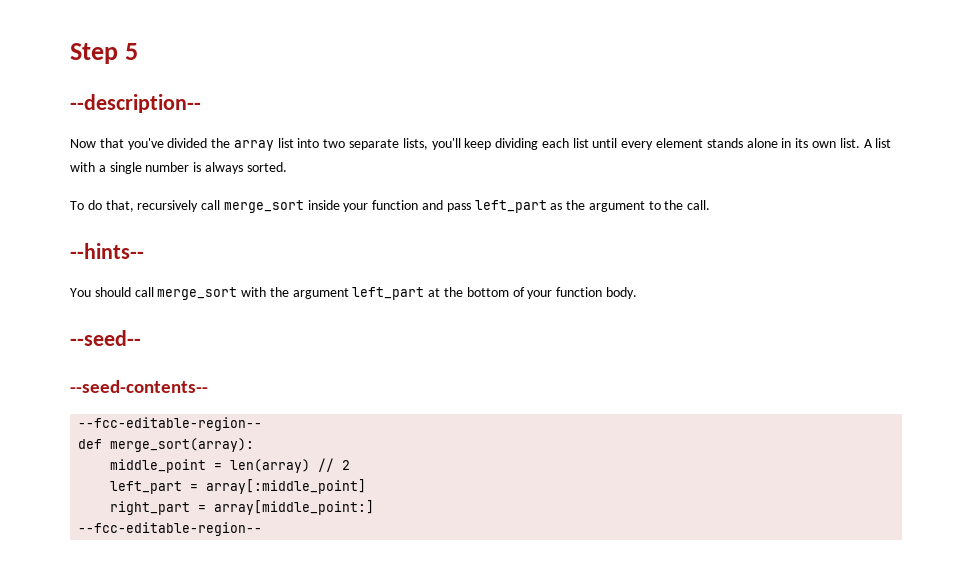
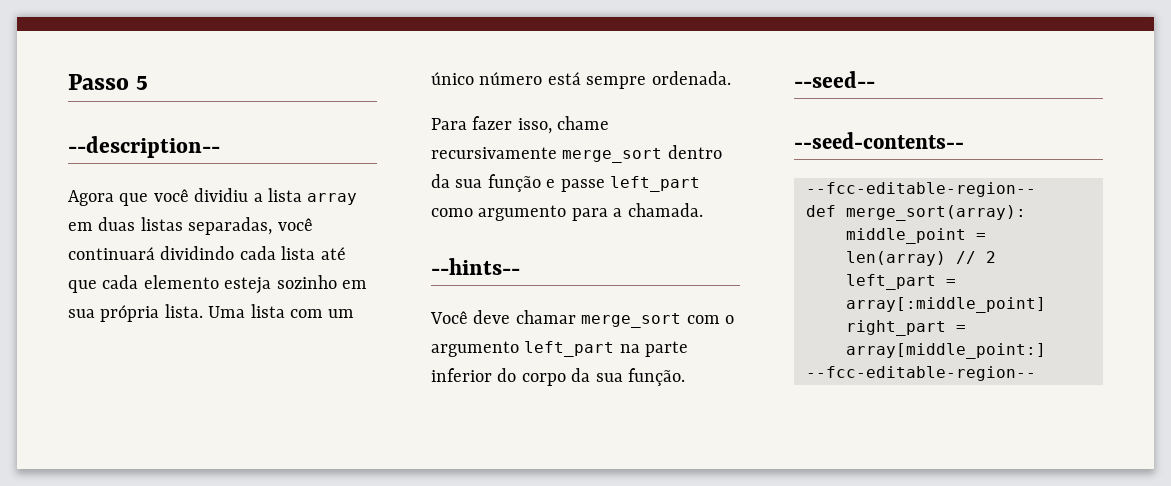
[70,43,118,64] Step -> [68,74,129,90] Passo
[70,138,892,151] [70,162,287,174] [70,200,711,213] [70,243,144,259] [70,287,637,300] Now that you've divided the array list into two separate lists, you'll keep dividing each list until every element stands alone in its own list. A list with a single number is always sorted. // To do that, recursively call merge_sort inside your function and pass left_part as the argument to the call. // --hints-- // You should call merge_sort with the argument left_part at the bottom of your function body. -> [68,188,358,206] [68,217,313,235] [68,246,346,260] [68,275,367,294] [68,304,355,322] [431,71,731,89] [431,116,610,134] [431,145,722,163] [431,174,700,192] [431,203,703,221] [431,258,520,275] [430,310,734,328] [431,341,689,357] [431,368,685,386] Agora que você dividiu a lista array em duas listas separadas, você continuará dividindo cada lista até que cada elemento esteja sozinho em sua própria lista. Uma lista com um único número está sempre ordenada. // Para fazer isso, chame recursivamente merge_sort dentro da sua função e passe left_part como argumento para a chamada. // --hints-- // Você deve chamar merge_sort com o argumento left_part na parte inferior do corpo da sua função.

